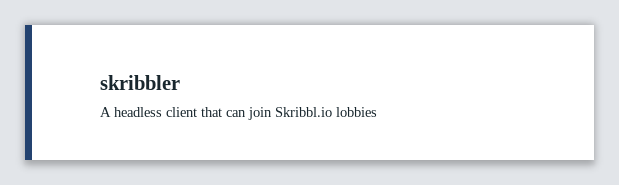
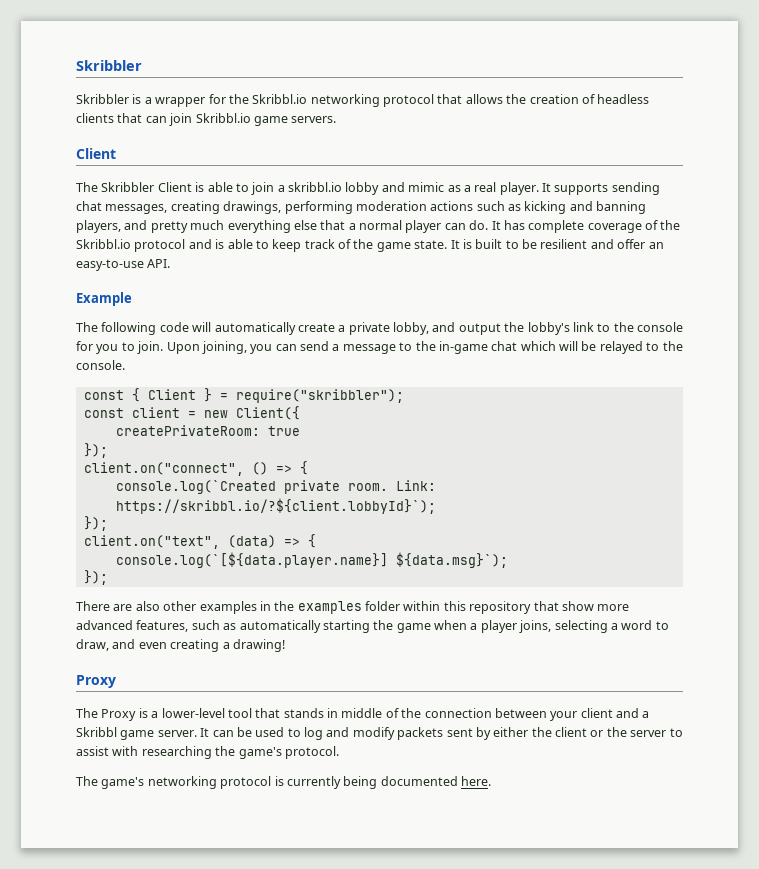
[100,75,180,90] [100,107,377,120] skribbler // A headless client that can join Skribbl.io lobbies -> [76,60,142,71] [76,94,650,107] [76,113,337,126] [76,148,116,159] [76,182,660,195] [76,201,647,214] [76,220,681,233] [76,239,664,252] [76,259,171,271] [76,292,132,306] [76,322,683,335] [76,341,683,354] [76,360,125,370] [83,388,404,403] [83,406,300,420] [115,425,300,436] [83,443,108,458] [83,461,308,476] [115,480,436,494] [115,498,436,514] [83,516,108,531] [83,534,316,549] [115,552,508,568] [83,570,108,585] [76,601,630,614] [76,620,669,633] [76,639,285,652] [76,675,116,688] [76,708,650,721] [76,727,683,740] [76,746,339,759] [76,776,491,789] Skribbler // Skribbler is a wrapper for the Skribbl.io networking protocol that allows the creation of headless clients that can join Skribbl.io game servers. // Client // The Skribbler Client is able to join a skribbl.io lobby and mimic as a real player. It supports sending chat messages, creating drawings, performing moderation actions such as kicking and banning players, and pretty much everything else that a normal player can do. It has complete coverage of the Skribbl.io protocol and is able to keep track of the game state. It is built to be resilient and offer an easy-to-use API. // Example // The following code will automatically create a private lobby, and output the lobby's link to the console for you to join. Upon joining, you can send a message to the in-game chat which will be relayed to the console. // const { Client } = require("skribbler"); // const client = new Client({ // createPrivateRoom: true // }); // client.on("connect", () => { // console.log(`Created private room. Link: https://skribbl.io/?${client.lobbyId}`); // }); // client.on("text", (data) => { // console.log(`[${data.player.name}] ${data.msg}`); // }); // There are also other examples in the examples folder within this repository that show more advanced features, such as automatically starting the game when a player joins, selecting a word to draw, and even creating a drawing! // Proxy // The Proxy is a lower-level tool that stands in middle of the connection between your client and a Skribbl game server. It can be used to log and modify packets sent by either the client or the server to assist with researching the game's protocol. // The game's networking protocol is currently being documented here.

